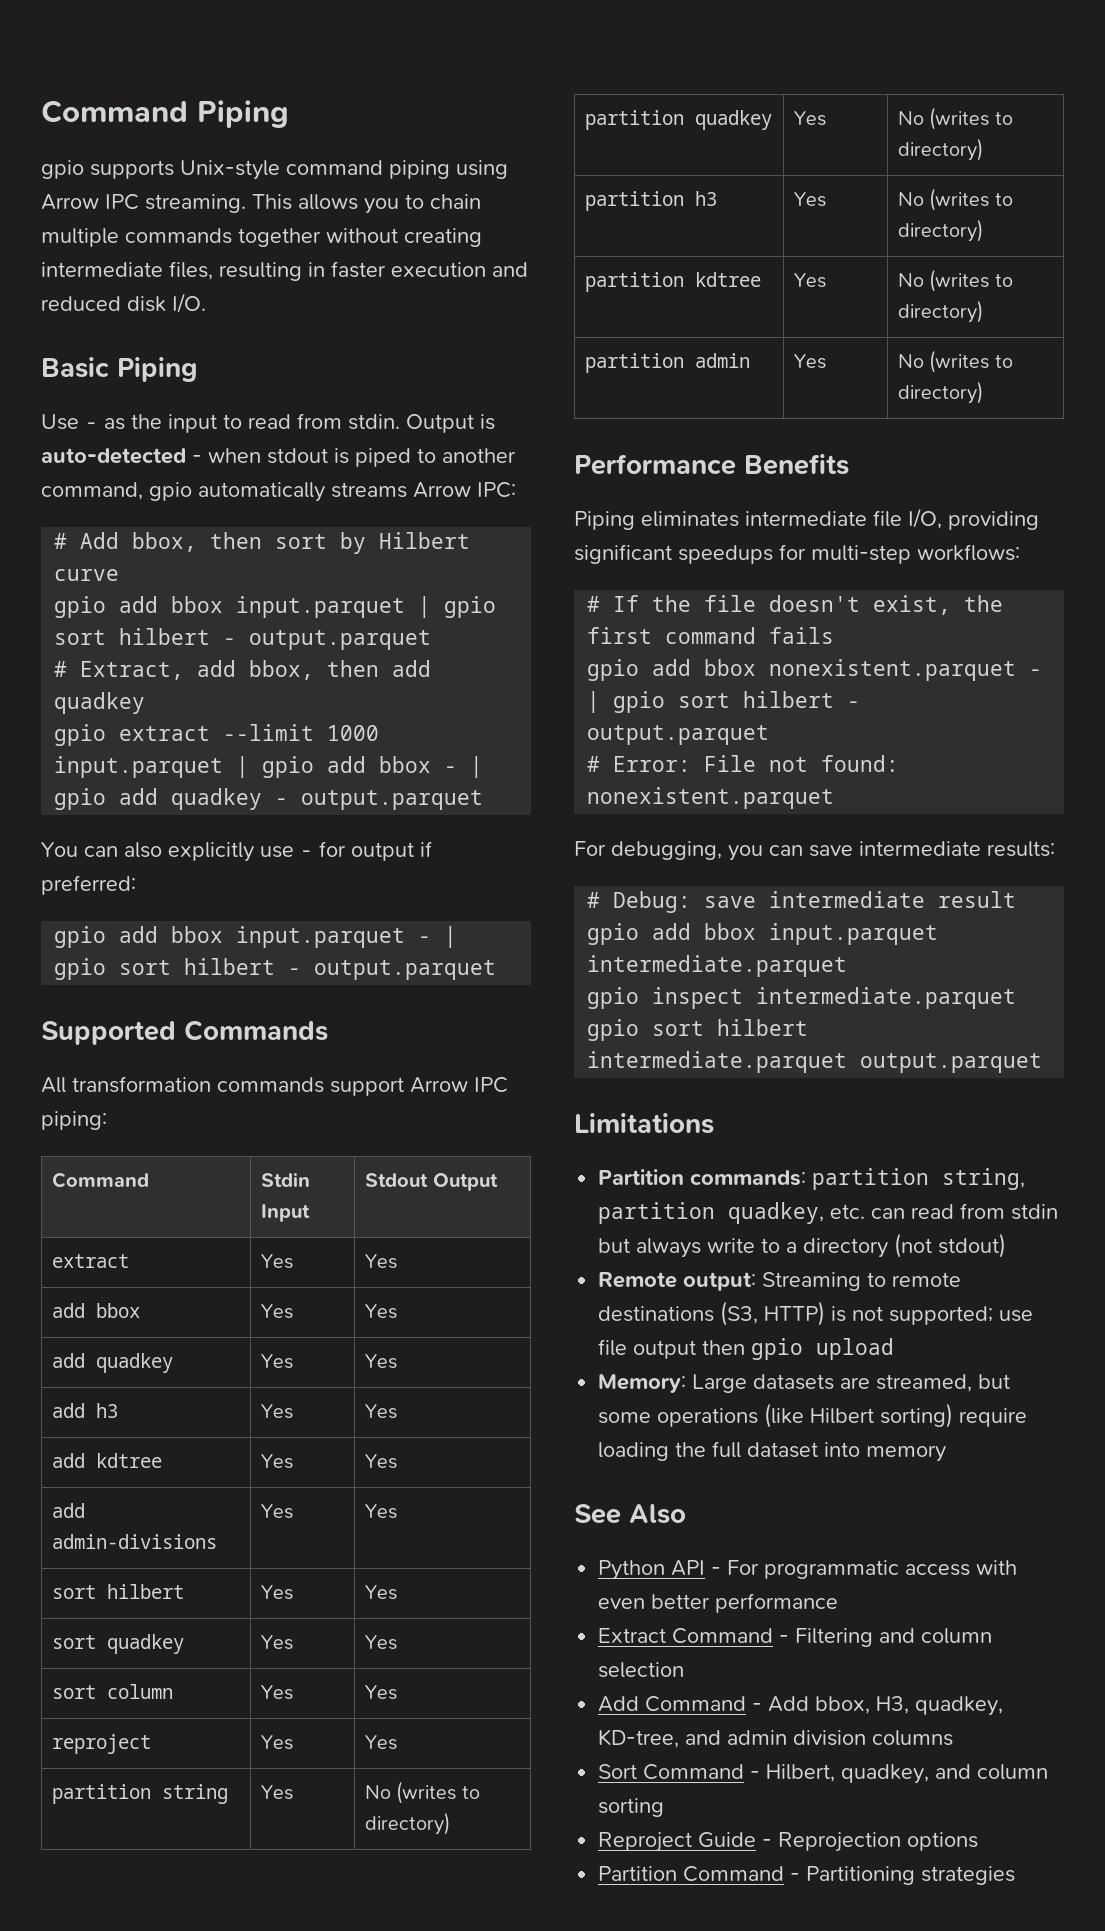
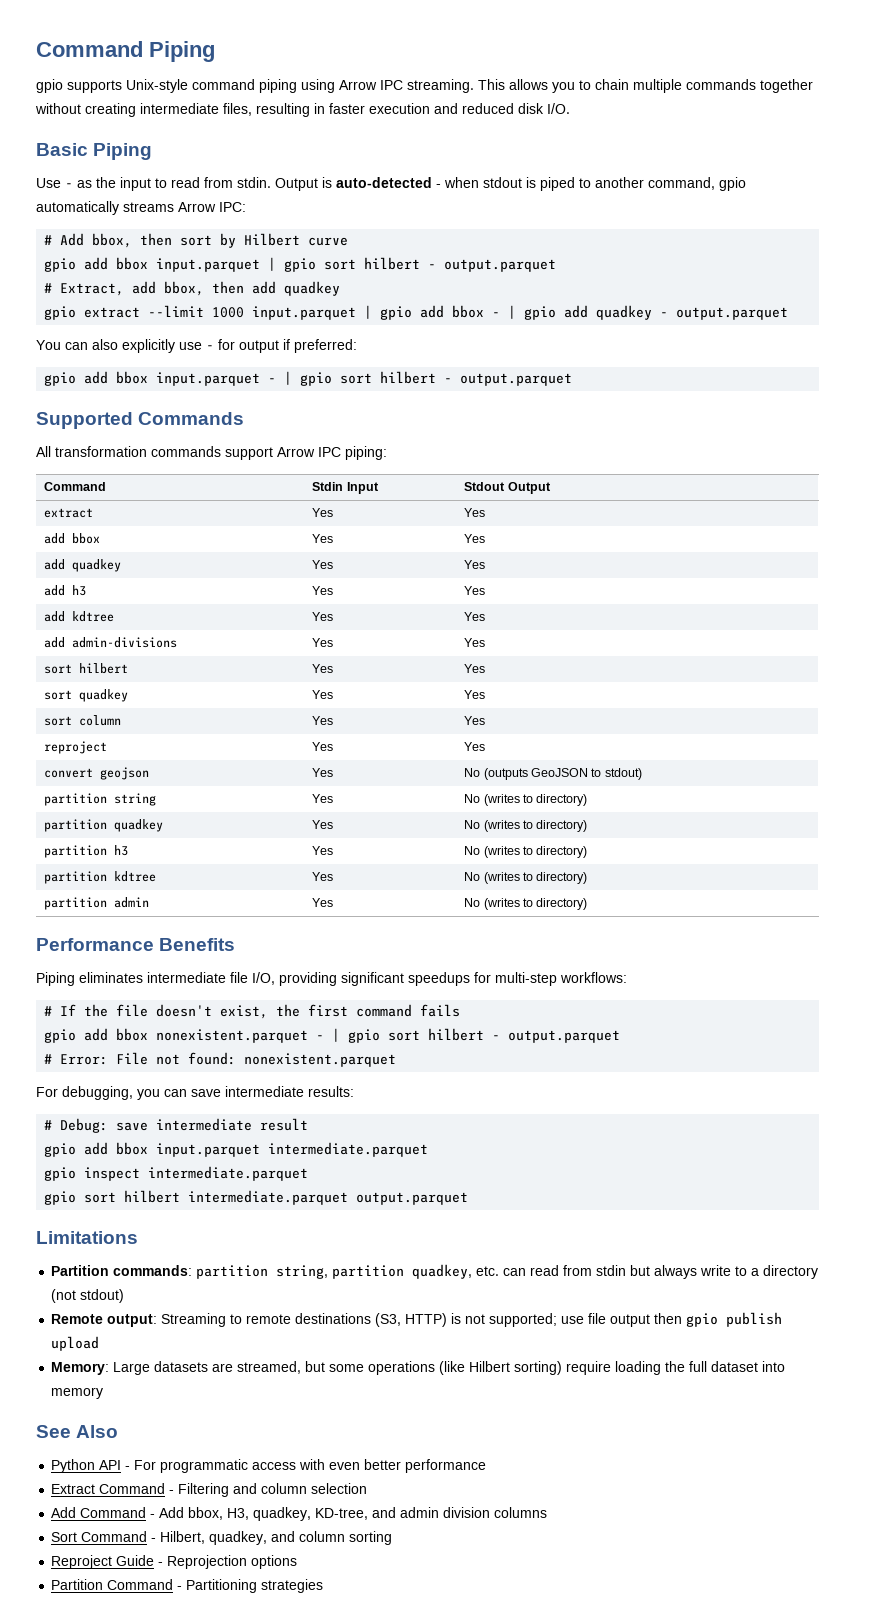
(397, 1742) none -> [44,767,150,780] [312,768,334,777] [464,768,642,780] // convert geojson | Yes | No (outputs GeoJSON to stdout)
(804, 1349) none -> [726,1312,783,1327] publish

